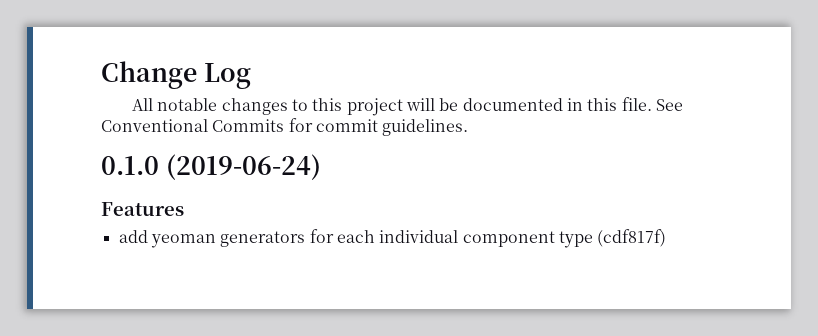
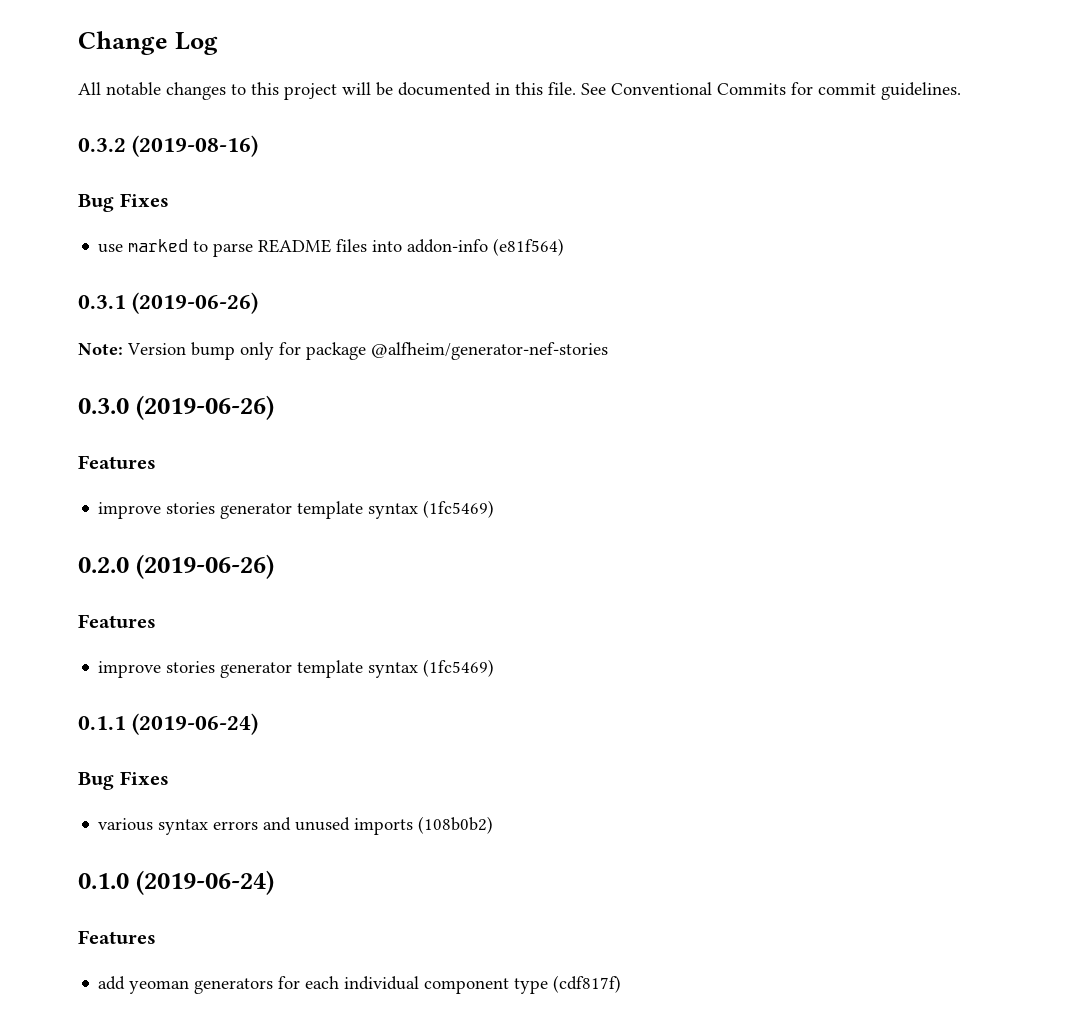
(469, 127) none -> [78,135,259,157] [78,193,169,212] [98,238,565,257] [78,292,259,314] [78,342,608,360] [78,395,275,420] [78,455,156,469] [98,500,495,519] [78,554,275,579] [78,614,156,628] [98,659,495,678] [78,713,259,735] [78,771,169,790] [98,816,494,835] // 0.3.2 (2019-08-16) // Bug Fixes // use marked to parse README files into addon-info (e81f564) // 0.3.1 (2019-06-26) // Note: Version bump only for package @alfheim/generator-nef-stories // 0.3.0 (2019-06-26) // Features // improve stories generator template syntax (1fc5469) // 0.2.0 (2019-06-26) // Features // improve stories generator template syntax (1fc5469) // 0.1.1 (2019-06-24) // Bug Fixes // various syntax errors and unused imports (108b0b2)

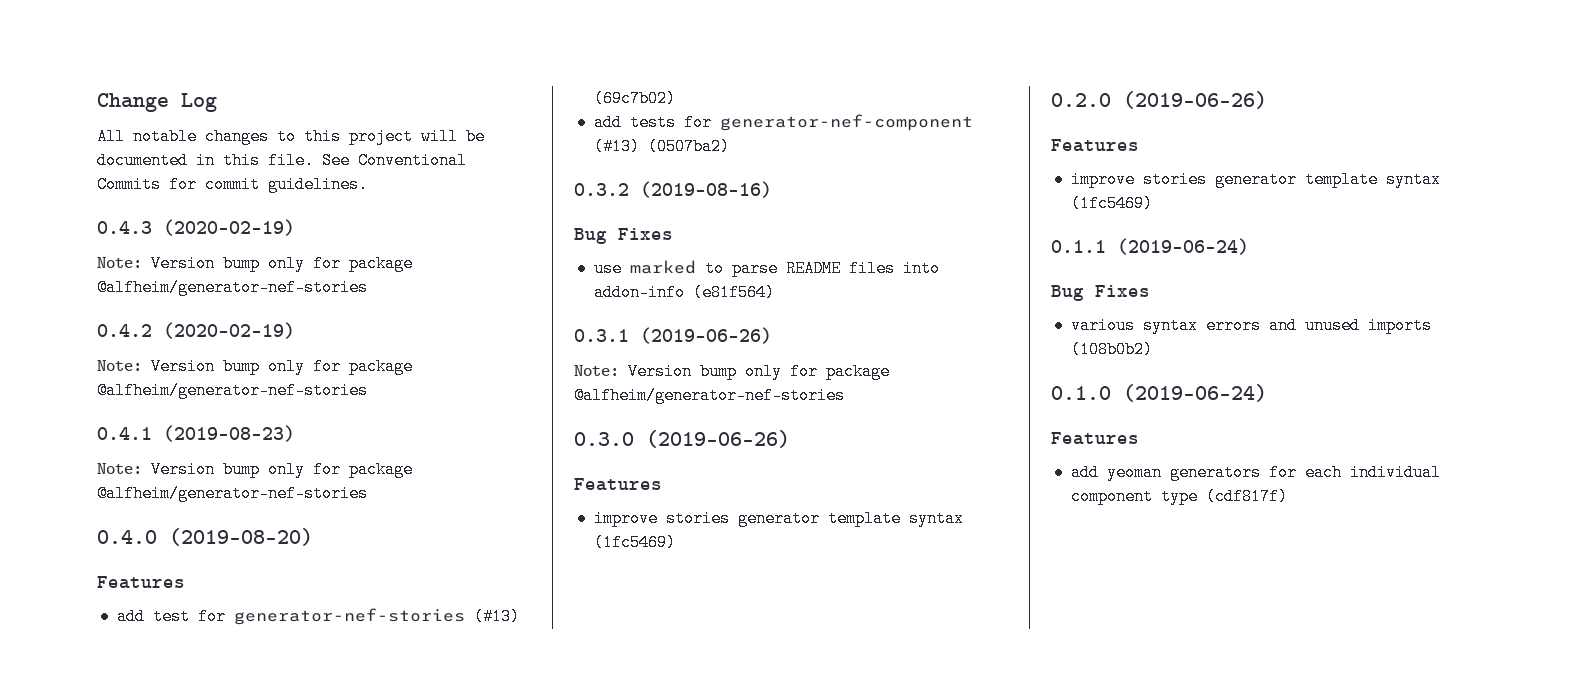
(961, 91) none -> [97,219,295,236] [97,255,413,272] [97,279,368,296] [97,322,295,339] [97,358,413,375] [97,382,368,399] [97,425,295,442] [97,461,413,478] [97,485,368,502] [97,528,313,546] [97,576,185,589] [116,608,520,625] [593,90,676,107] [593,114,973,131] [593,138,730,155] // 0.4.3 (2020-02-19) // Note: Version bump only for package @alfheim/generator-nef-stories // 0.4.2 (2020-02-19) // Note: Version bump only for package @alfheim/generator-nef-stories // 0.4.1 (2019-08-23) // Note: Version bump only for package @alfheim/generator-nef-stories // 0.4.0 (2019-08-20) // Features // add test for generator-nef-stories (#13) (69c7b02) // add tests for generator-nef-component (#13) (0507ba2)

